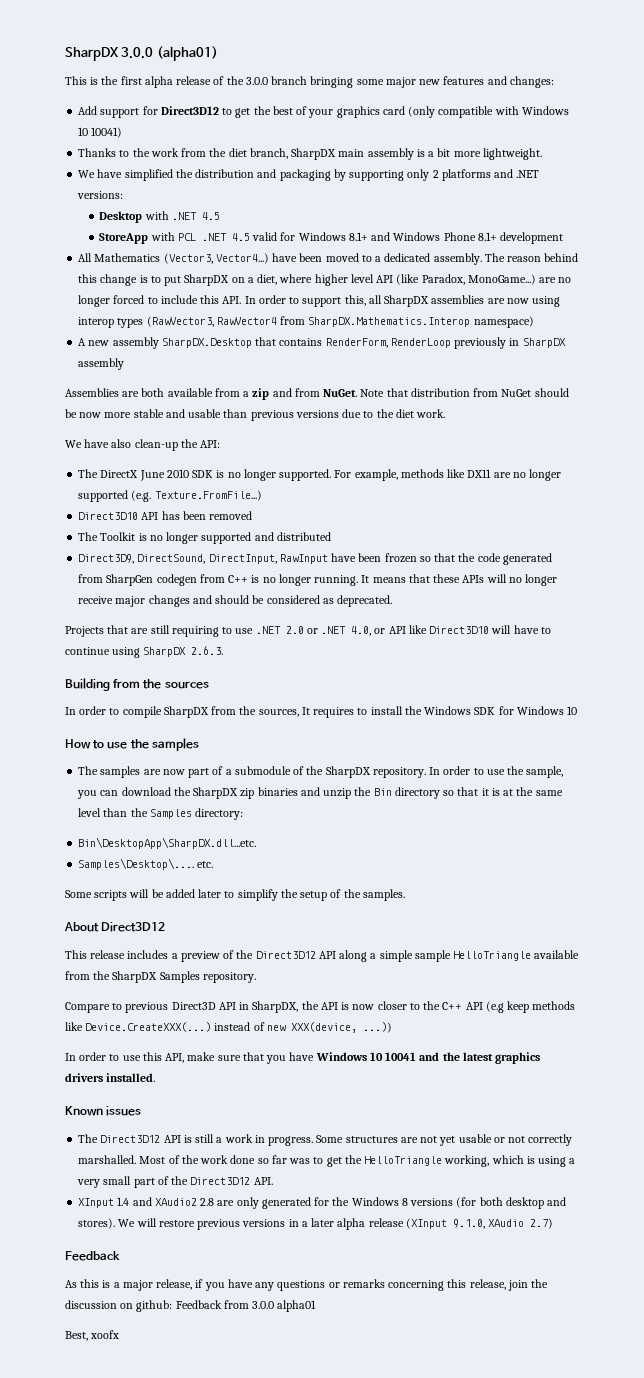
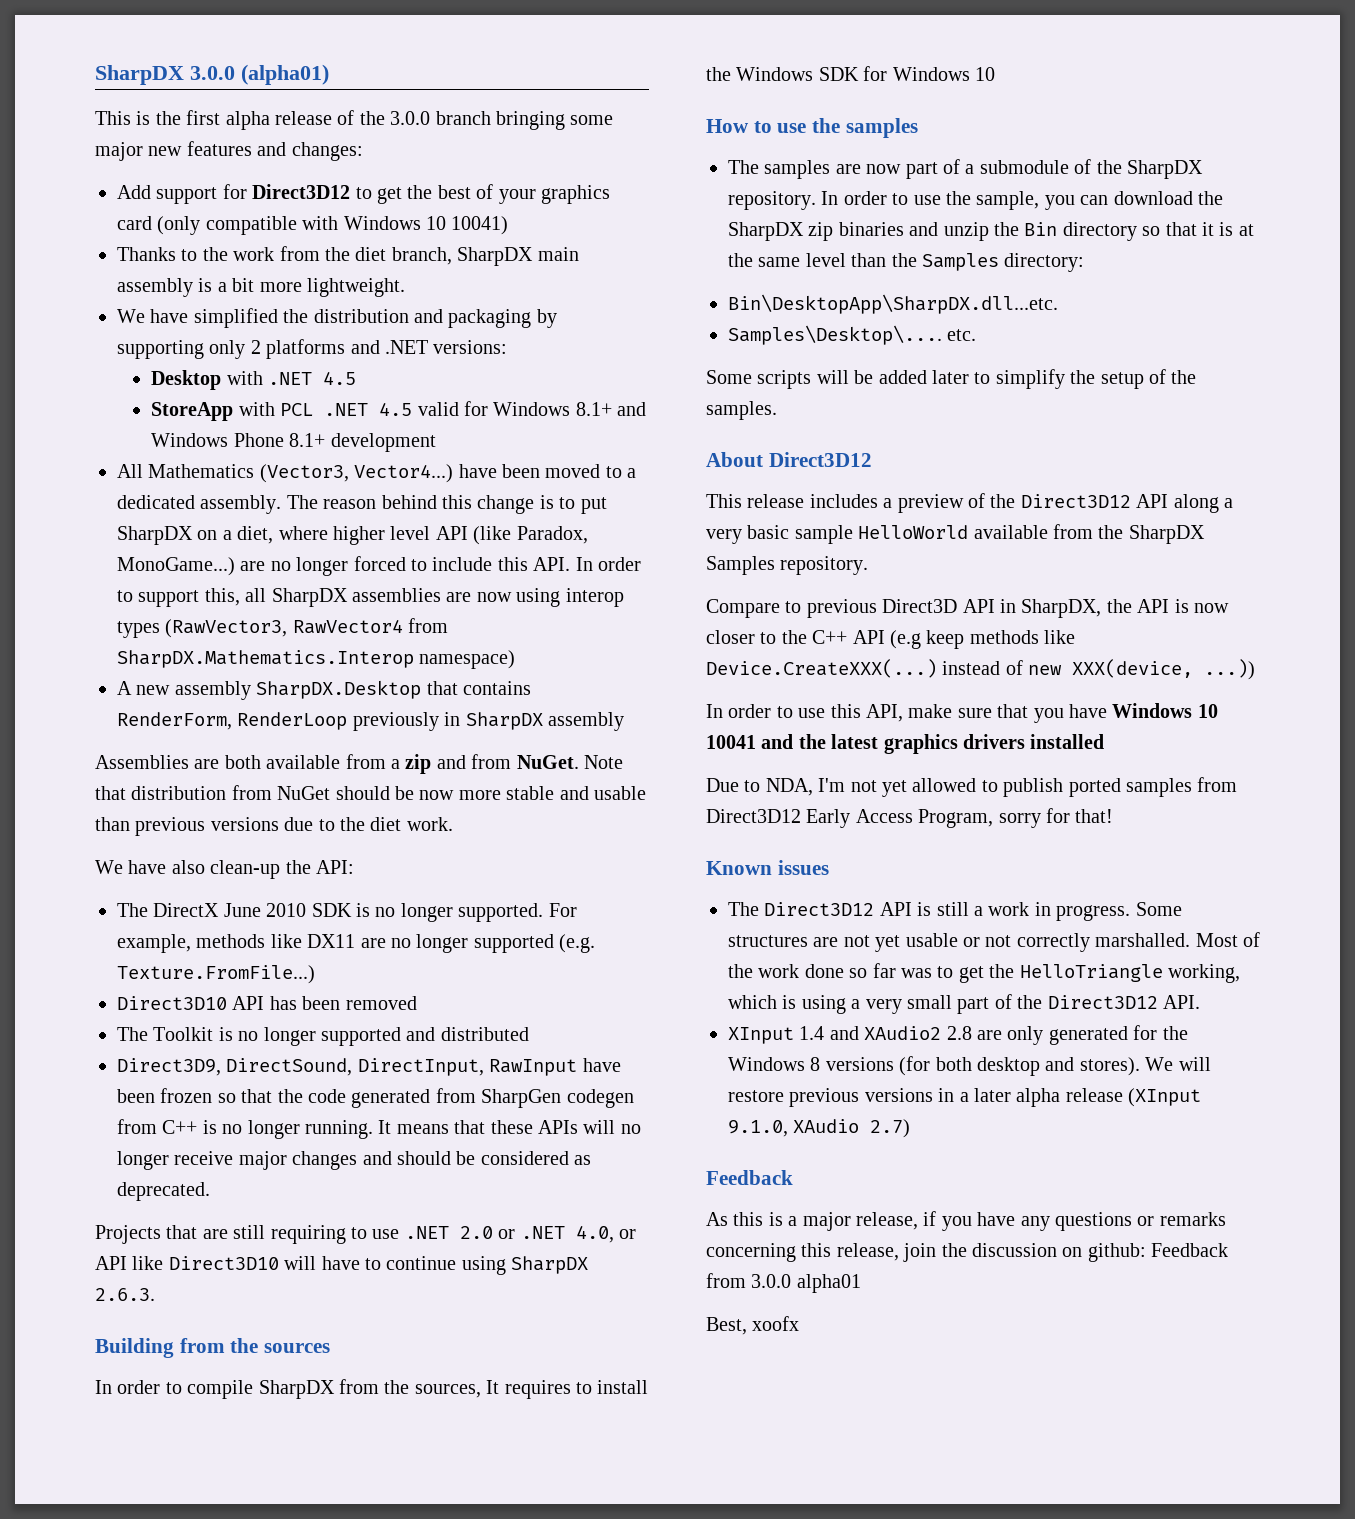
[379,950,532,962] simple sample HelloTriangle -> [706,525,969,544] very basic sample HelloWorld
[106,1073,156,1082] installed. -> [1030,734,1105,749] [706,777,1238,797] [706,808,1114,828] installed // Due to NDA, I'm not yet allowed to publish ported samples from Direct3D12 Early Access Program, sorry for that!

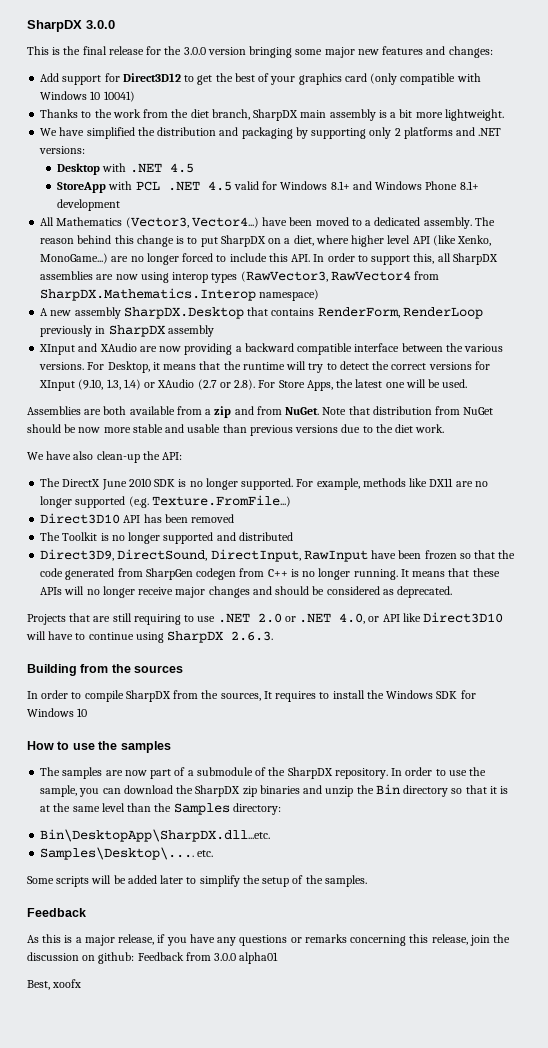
[241,64,329,85] (alpha01) -> (115, 24) none
[186,110,355,130] first alpha release of -> [82,46,162,55] final release for
[435,111,491,125] branch -> [207,47,246,55] version
[516,526,588,544] Paradox, -> [457,235,492,246] Xenko,
(624, 721) none -> [39,343,504,355] [39,361,490,373] [39,379,468,391] // XInput and XAudio are now providing a backward compatible interface between the various versions. For Desktop, it means that the runtime will try to detect the correct versions for XInput (9.10, 1.3, 1.4) or XAudio (2.7 or 2.8). For Store Apps, the latest one will be used.
[706,452,872,467] [706,493,1233,513] [706,524,1205,544] [706,556,869,575] [706,599,1229,618] [706,630,1076,649] [706,659,1256,680] [706,703,1218,723] [706,734,1105,754] [706,777,1238,797] [706,808,1114,828] [706,860,829,875] [728,902,1182,921] [728,932,1260,952] [728,963,1240,983] [728,994,1200,1014] [728,1025,1188,1045] [728,1056,1211,1076] [728,1088,1202,1107] [728,1119,911,1138] // About Direct3D12 // This release includes a preview of the Direct3D12 API along a very basic sample HelloWorld available from the SharpDX Samples repository. // Compare to previous Direct3D API in SharpDX, the API is now closer to the C++ API (e.g keep methods like Device.CreateXXX(...) instead of new XXX(device, ...)) // In order to use this API, make sure that you have Windows 10 10041 and the latest graphics drivers installed // Due to NDA, I'm not yet allowed to publish ported samples from Direct3D12 Early Access Program, sorry for that! // Known issues // The Direct3D12 API is still a work in progress. Some structures are not yet usable or not correctly marshalled. Most of the work done so far was to get the HelloTriangle working, which is using a very small part of the Direct3D12 API. // XInput 1.4 and XAudio2 2.8 are only generated for the Windows 8 versions (for both desktop and stores). We will restore previous versions in a later alpha release (XInput 9.1.0, XAudio 2.7) -> (367, 881) none

